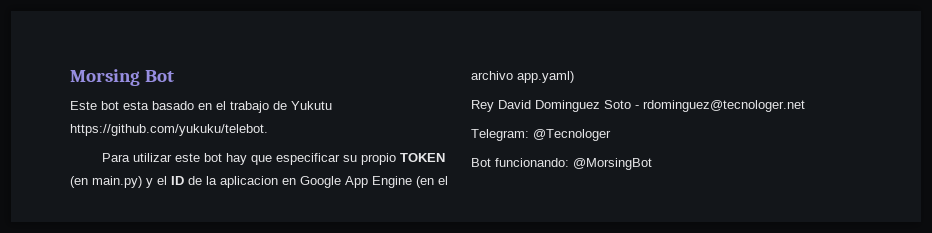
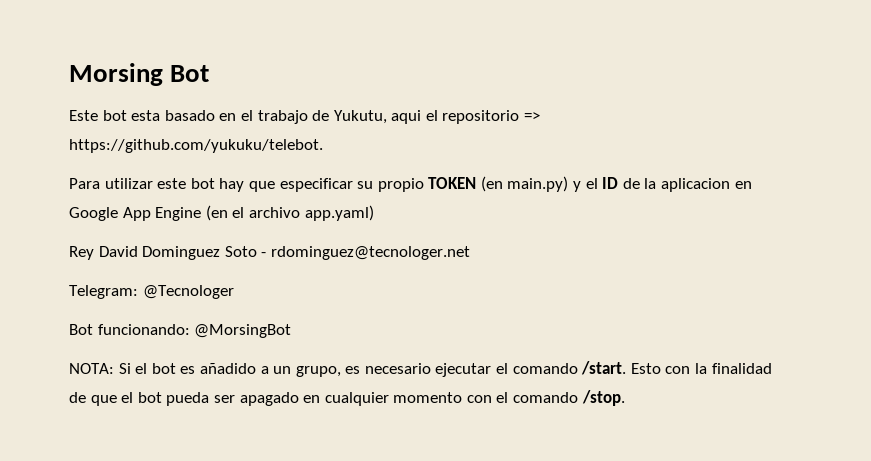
[291,101,332,110] Yukutu -> [333,110,541,124] Yukutu, aqui el repositorio =>
(652, 164) none -> [69,361,772,377] [69,390,625,406] // NOTA: Si el bot es añadido a un grupo, es necesario ejecutar el comando /start. Esto con la finalidad de que el bot pueda ser apagado en cualquier momento con el comando /stop.

